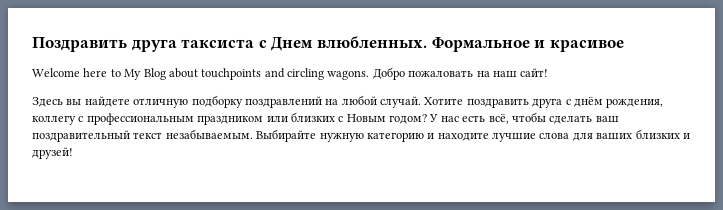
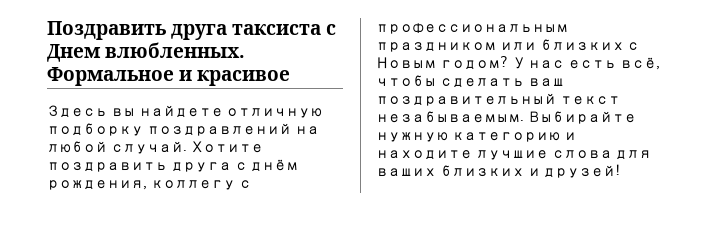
[32,67,549,80] // Welcome here to My Blog about touchpoints and circling wagons. Добро пожаловать на наш сайт! -> (291, 78) none

